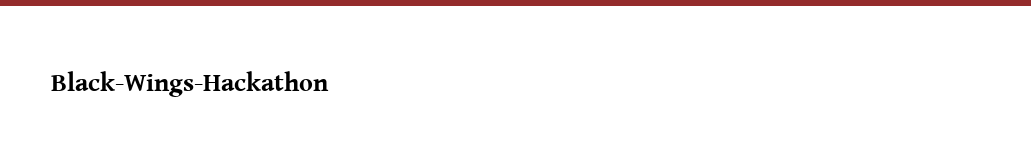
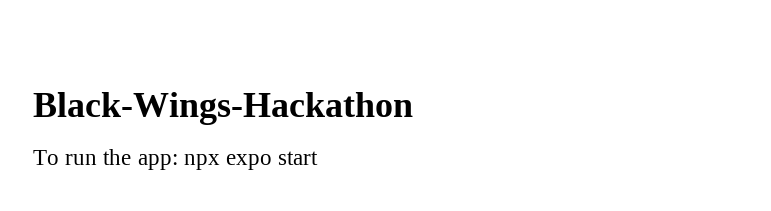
(329, 84) none -> [33,149,319,170] // To run the app: npx expo start

